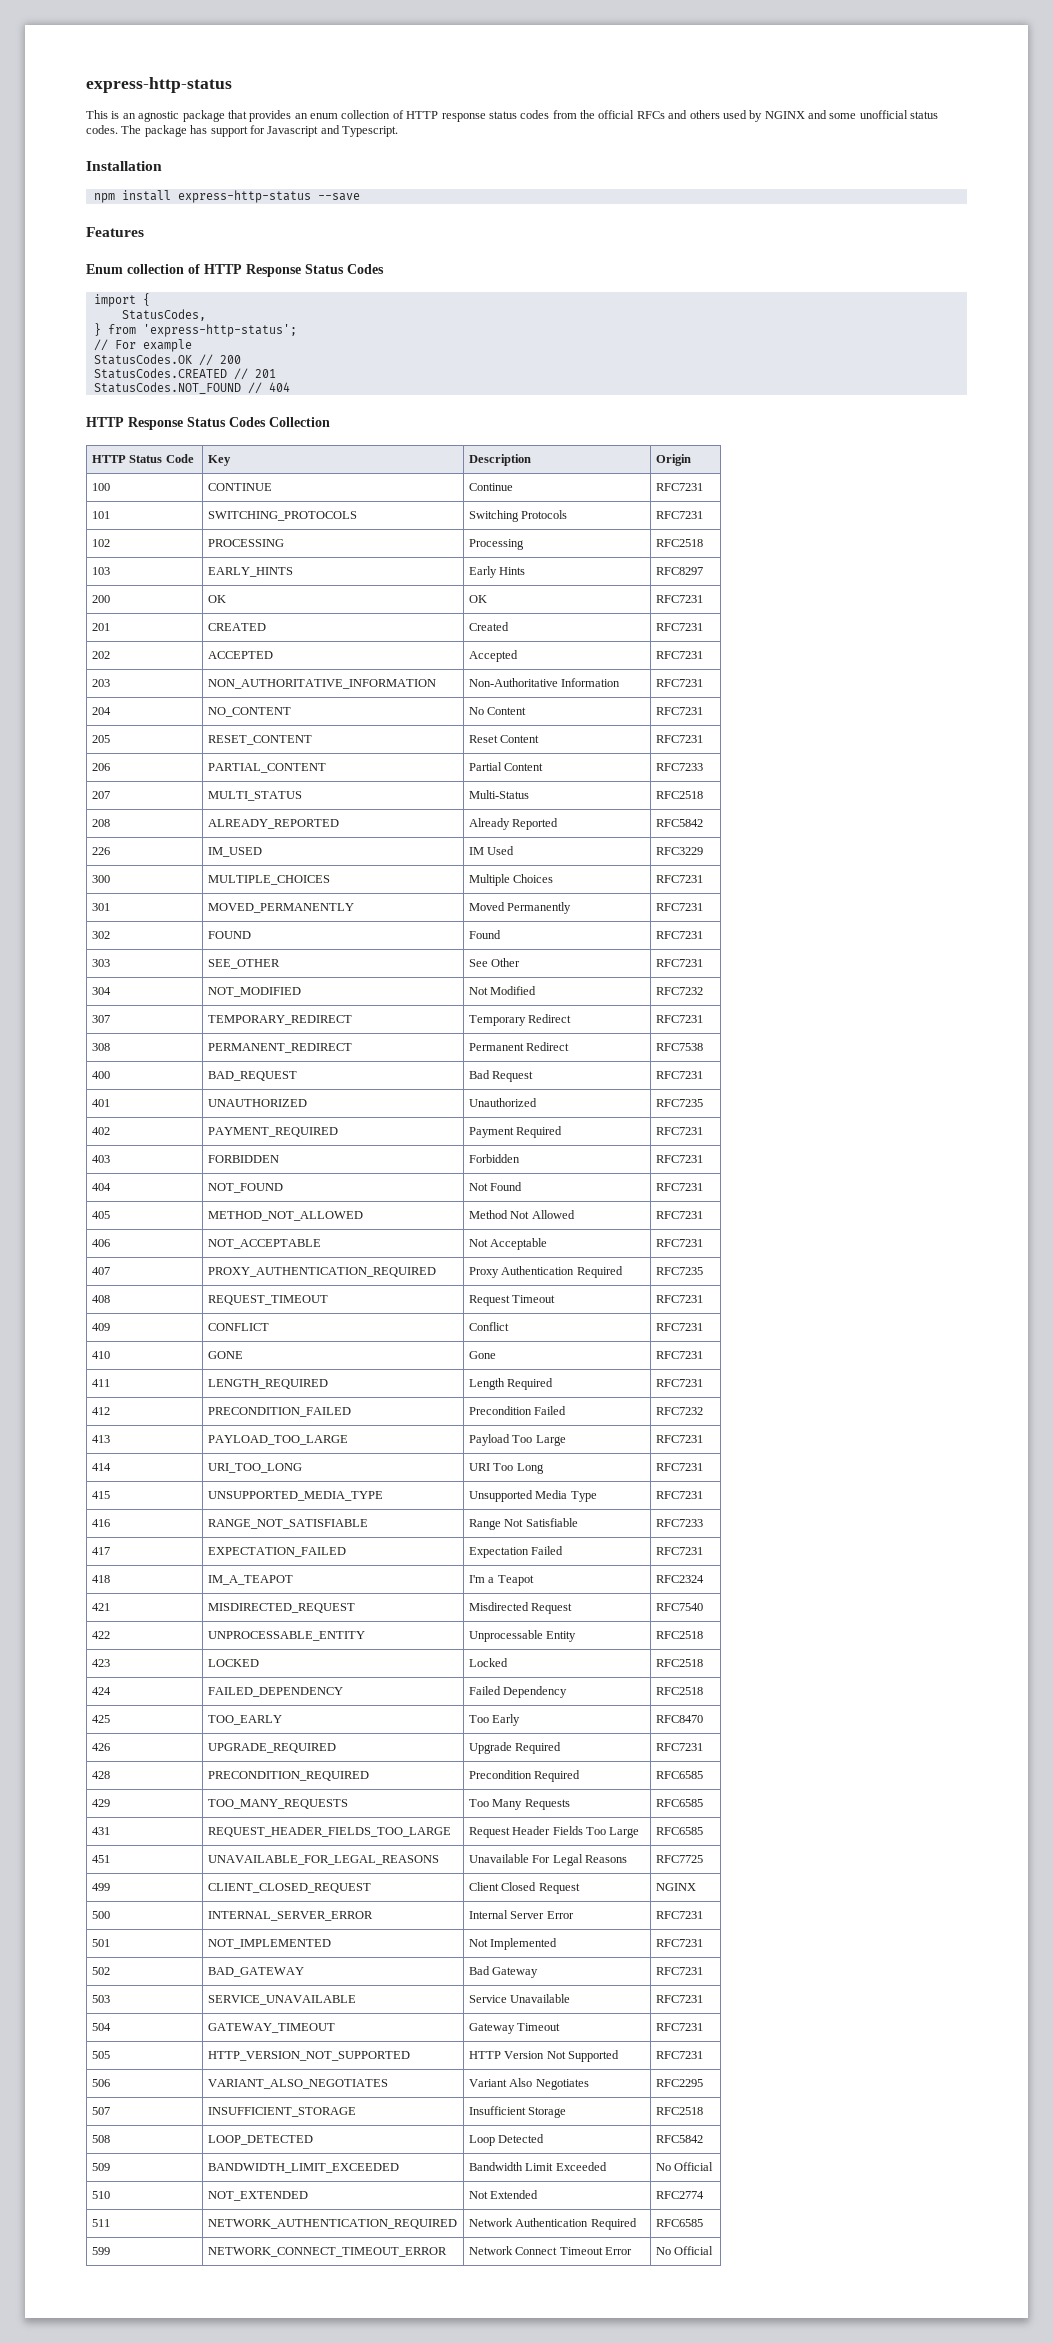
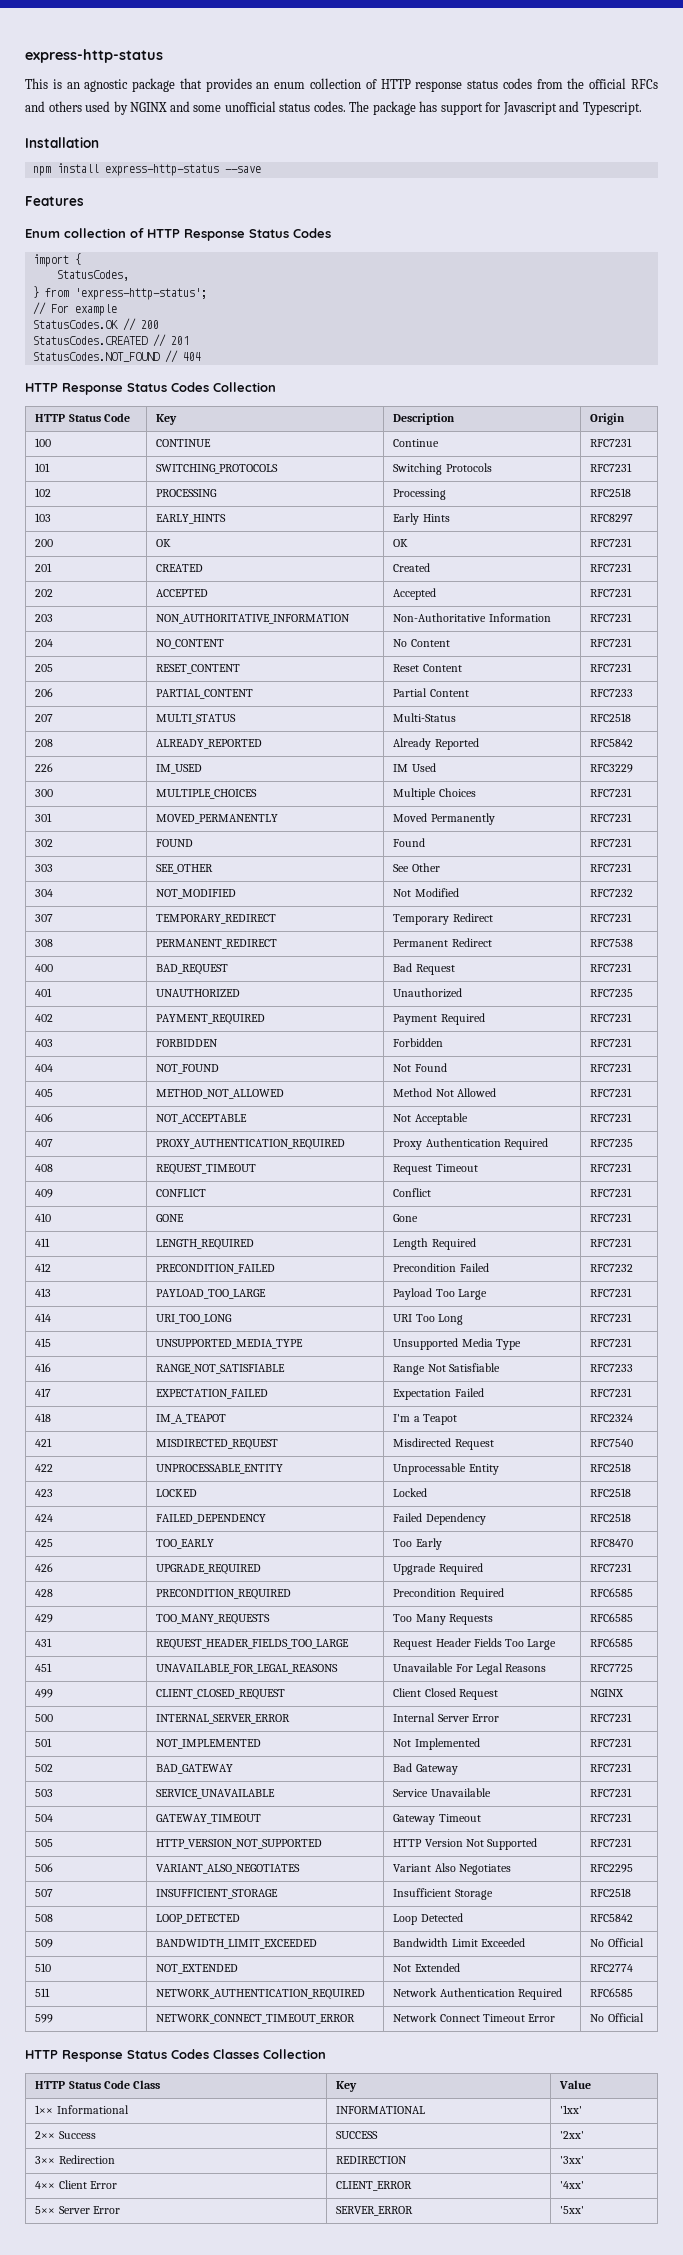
(714, 2250) none -> [25,2049,326,2062] [35,2080,160,2089] [336,2081,358,2092] [559,2080,592,2089] [35,2105,129,2114] [336,2106,426,2114] [560,2105,583,2114] [35,2131,96,2139] [336,2131,379,2139] [560,2131,585,2139] [35,2155,115,2164] [336,2156,408,2164] [560,2156,585,2164] [35,2180,117,2189] [336,2181,413,2191] [560,2181,585,2189] [35,2206,120,2214] [336,2206,414,2216] [560,2206,585,2214] // HTTP Response Status Codes Classes Collection // HTTP Status Code Class | Key | Value // 1×× Informational | INFORMATIONAL | '1xx' // 2×× Success | SUCCESS | '2xx' // 3×× Redirection | REDIRECTION | '3xx' // 4×× Client Error | CLIENT_ERROR | '4xx' // 5×× Server Error | SERVER_ERROR | '5xx'

